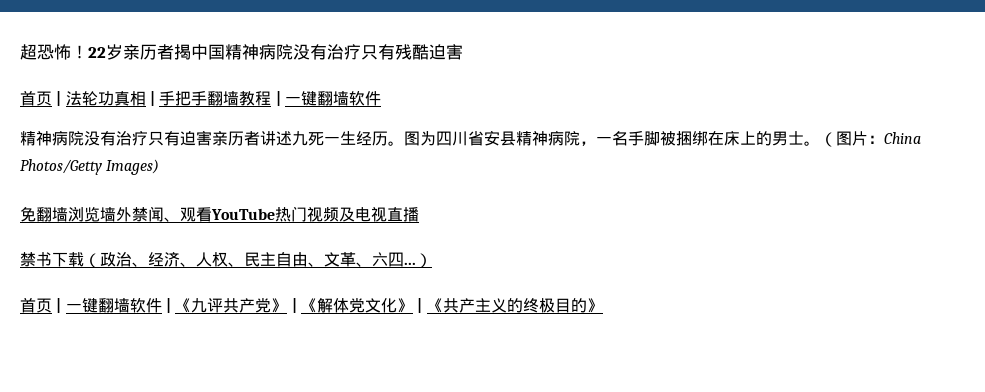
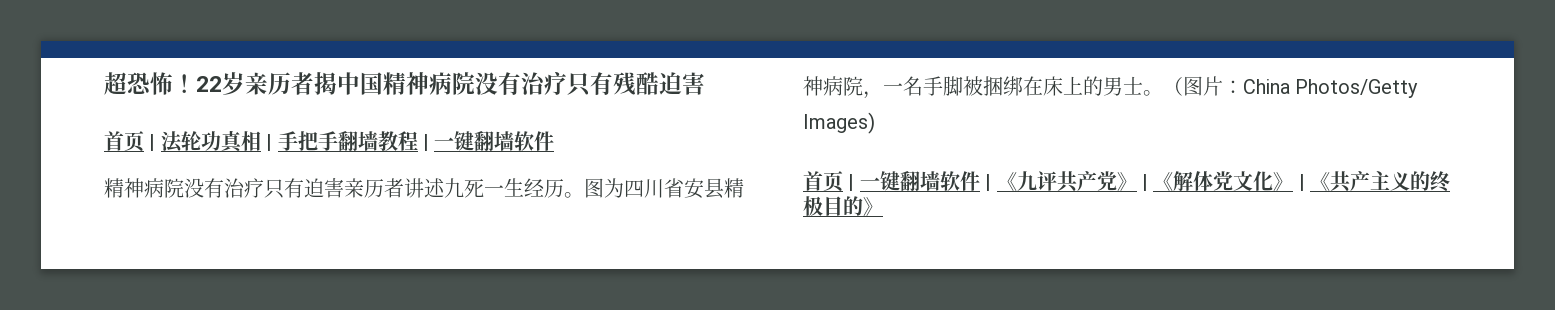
[20,206,419,222] [20,252,432,268] // 免翻墙浏览墙外禁闻、观看YouTube热门视频及电视直播 // 禁书下载（政治、经济、人权、民主自由、文革、六四...） -> (875, 123) none

